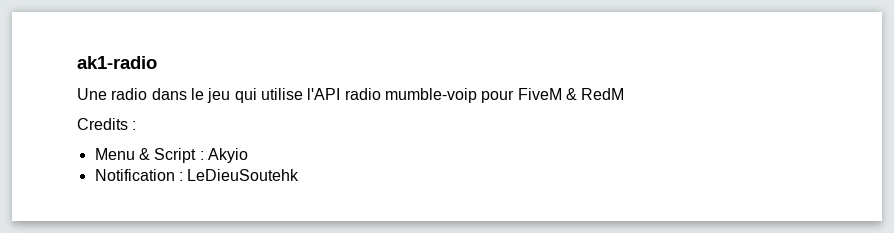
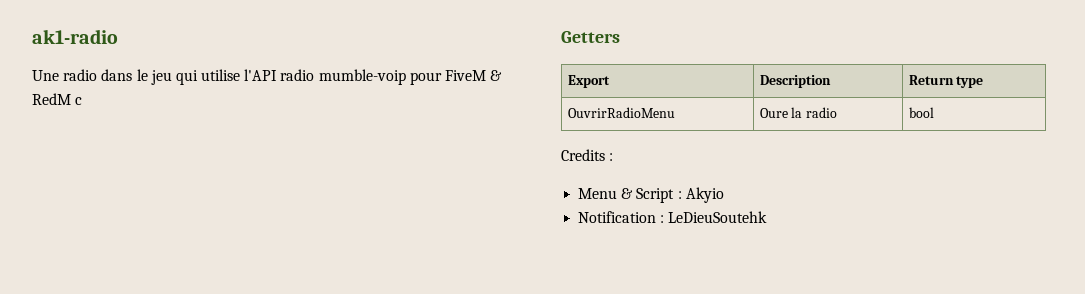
(625, 94) none -> [75,97,83,105] [561,31,620,43] [567,75,610,88] [759,75,831,88] [908,75,984,88] [567,107,675,118] [759,107,838,118] [908,107,934,118] c // Getters // Export | Description | Return type // OuvrirRadioMenu | Oure la radio | bool

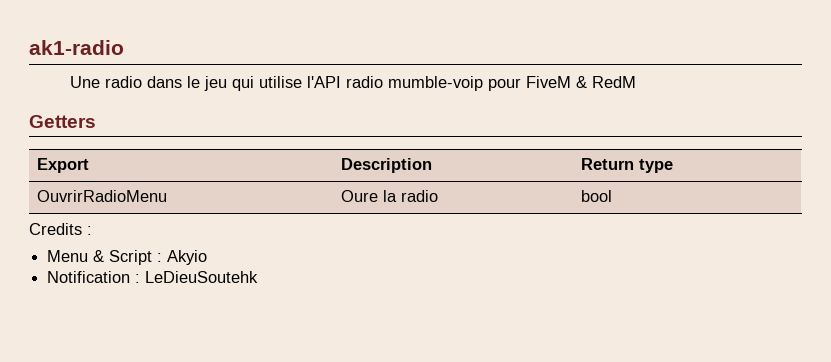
[75,97,83,105] c -> (636, 82) none

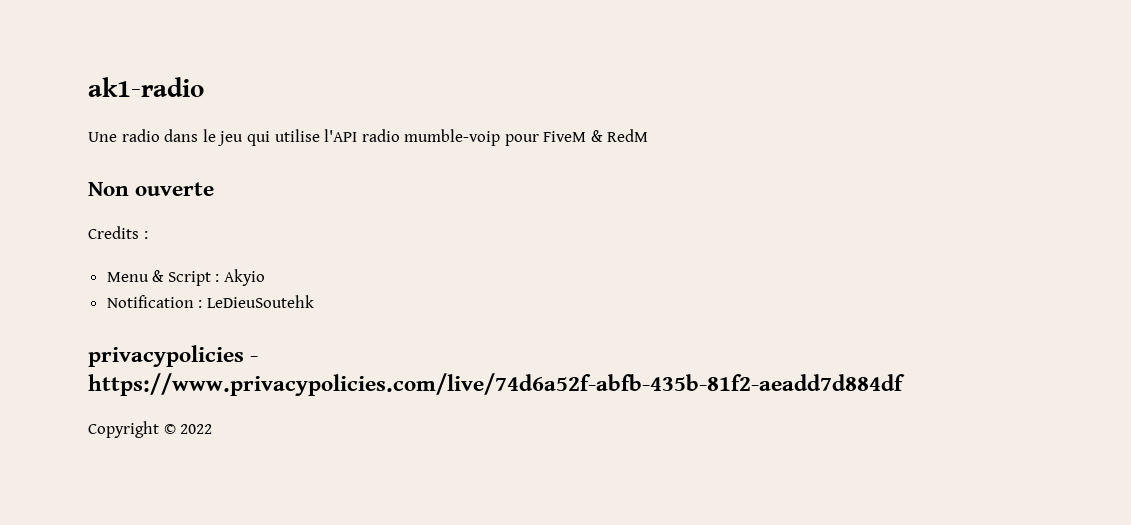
[29,115,96,128] [37,158,90,173] [341,158,433,173] [581,158,674,173] [37,190,168,202] [341,190,439,202] [581,190,613,202] Getters // Export | Description | Return type // OuvrirRadioMenu | Oure la radio | bool -> [88,182,215,196] Non ouverte
(259, 277) none -> [88,345,259,367] [88,373,905,396] [88,421,213,438] // privacypolicies - https://www.privacypolicies.com/live/74d6a52f-abfb-435b-81f2-aeadd7d884df // Copyright © 2022

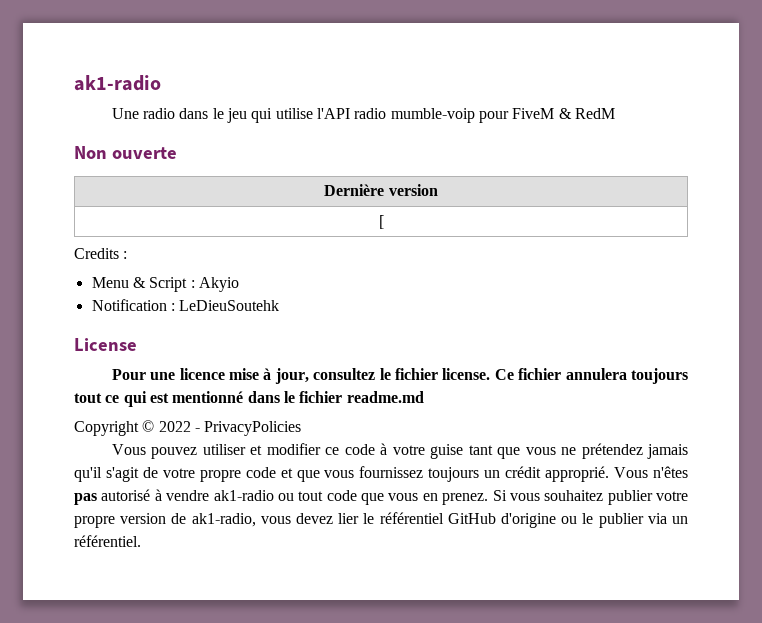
(215, 189) none -> [324,184,438,196] [378,215,384,229] // Dernière version // [
[88,345,259,367] [88,373,905,396] [88,421,213,438] privacypolicies - https://www.privacypolicies.com/live/74d6a52f-abfb-435b-81f2-aeadd7d884df // Copyright © 2022 -> [74,338,137,351] [111,368,689,384] [74,391,424,407] [74,420,302,436] [111,443,689,459] [74,466,689,482] [74,489,688,505] [74,512,688,528] [74,535,141,547] License // Pour une licence mise à jour, consultez le fichier license. Ce fichier annulera toujours tout ce qui est mentionné dans le fichier readme.md // Copyright © 2022 - PrivacyPolicies // Vous pouvez utiliser et modifier ce code à votre guise tant que vous ne prétendez jamais qu'il s'agit de votre propre code et que vous fournissez toujours un crédit approprié. Vous n'êtes pas autorisé à vendre ak1-radio ou tout code que vous en prenez. Si vous souhaitez publier votre propre version de ak1-radio, vous devez lier le référentiel GitHub d'origine ou le publier via un référentiel.

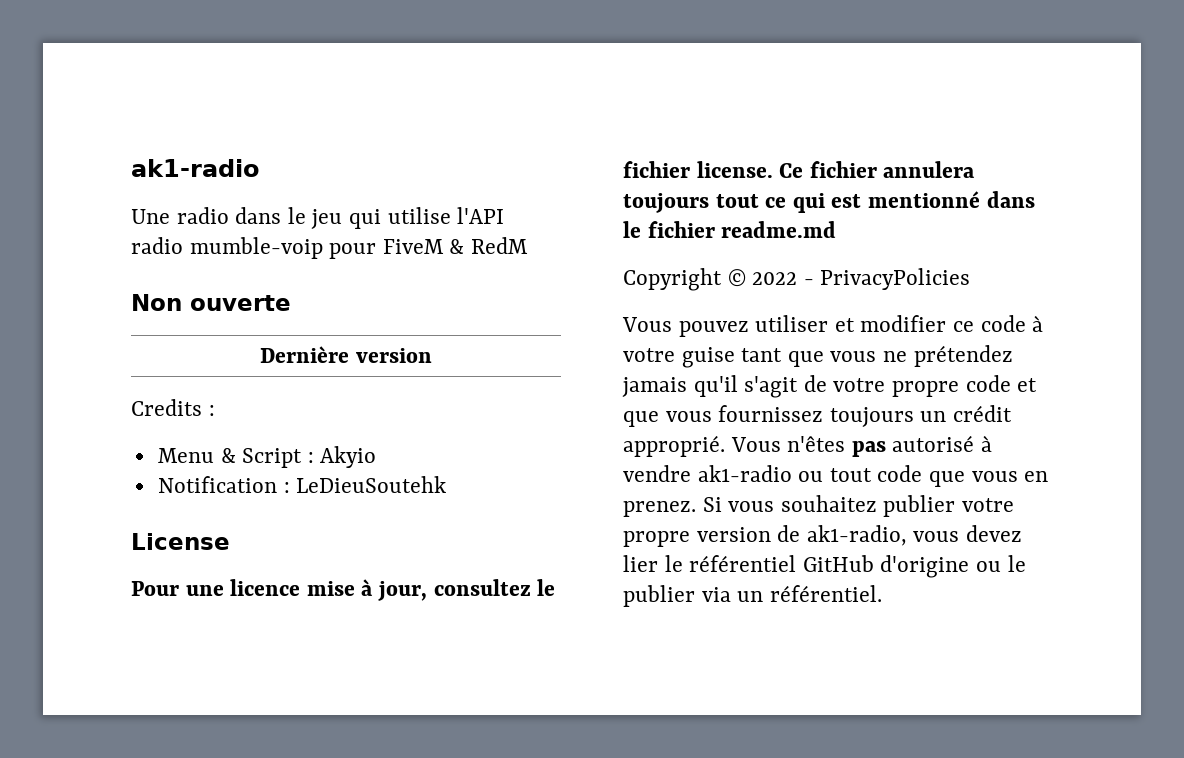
[378,215,384,229] // [ -> (432, 355) none

